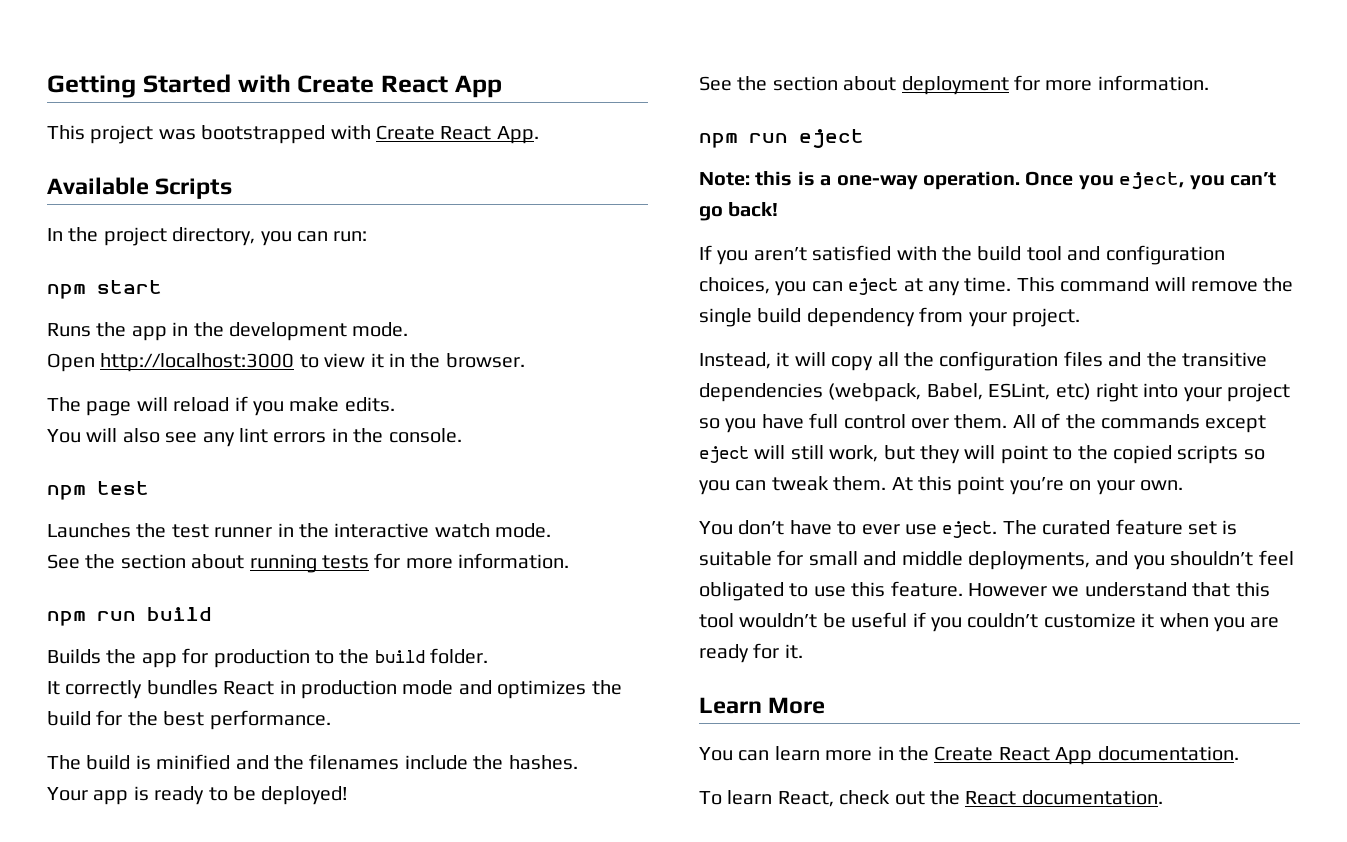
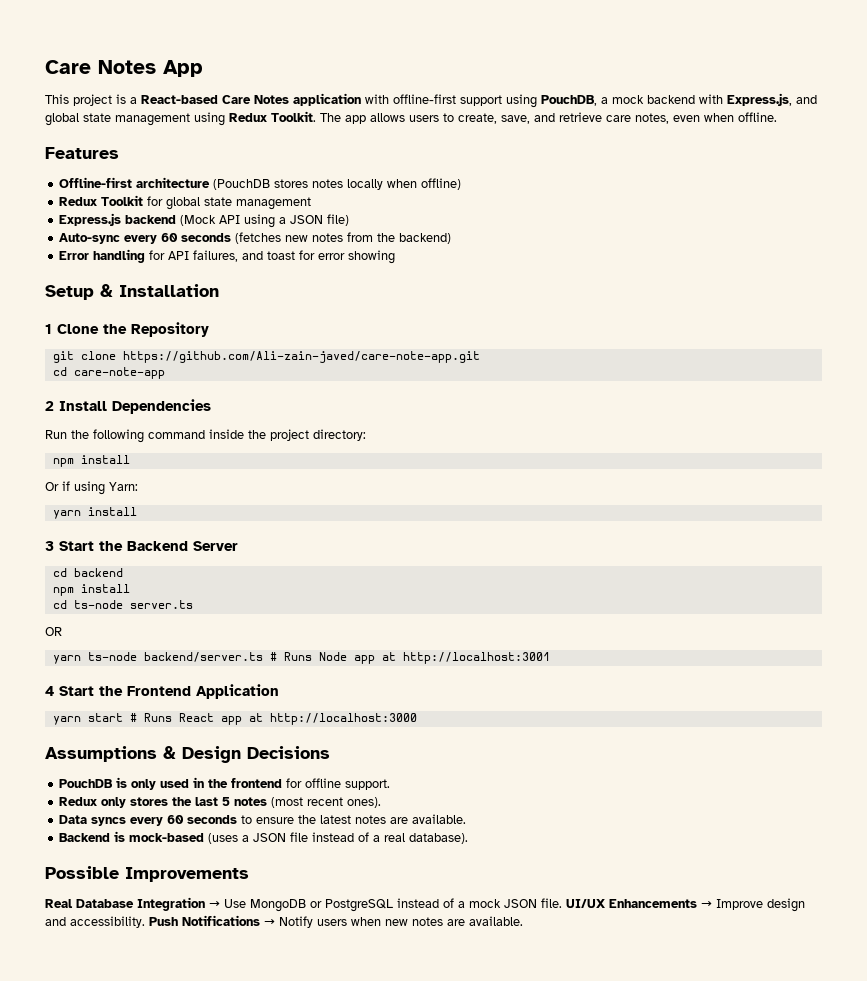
[47,74,502,98] [47,125,539,144] [47,177,233,199] [47,227,368,246] [47,280,162,299] [47,322,409,341] [47,353,525,372] [47,396,395,416] [47,428,462,447] [47,481,149,500] [47,523,552,538] [47,553,570,573] [47,607,212,626] [47,648,489,668] [47,680,622,699] [47,710,331,730] [47,754,578,770] [47,786,349,805] [699,75,1209,95] [699,129,864,148] [699,171,1276,190] [699,202,779,221] [699,245,1225,265] [699,277,1294,296] [699,307,1080,327] [699,351,1267,371] [699,383,1291,402] [699,413,1267,433] [699,445,1265,464] [699,476,1183,495] [699,519,1238,538] [699,550,1294,570] [699,581,1270,601] [699,612,1280,632] [699,643,803,663] [699,697,826,714] [699,746,1239,765] [699,790,1163,807] Getting Started with Create React App // This project was bootstrapped with Create React App. // Available Scripts // In the project directory, you can run: // npm start // Runs the app in the development mode. // Open http://localhost:3000 to view it in the browser. // The page will reload if you make edits. // You will also see any lint errors in the console. // npm test // Launches the test runner in the interactive watch mode. // See the section about running tests for more information. // npm run build // Builds the app for production to the build folder. // It correctly bundles React in production mode and optimizes the build for the best performance. // The build is minified and the filenames include the hashes. // Your app is ready to be deployed! // See the section about deployment for more information. // npm run eject // Note: this is a one-way operation. Once you eject, you can’t go back! // If you aren’t satisfied with the build tool and configuration choices, you can eject at any time. This command will remove the single build dependency from your project. // Instead, it will copy all the configuration files and the transitive dependencies (webpack, Babel, ESLint, etc) right into your project so you have full control over them. All of the commands except eject will still work, but they will point to the copied scripts so you can tweak them. At this point you’re on your own. // You don’t have to ever use eject. The curated feature set is suitable for small and middle deployments, and you shouldn’t feel obligated to use this feature. However we understand that this tool wouldn’t be useful if you couldn’t customize it when you are ready for it. // Learn More // You can learn more in the Create React App documentation. // To learn React, check out the React documentation. -> [45,60,203,77] [45,93,817,108] [45,111,777,126] [45,147,119,159] [59,177,462,190] [59,195,312,210] [59,213,350,228] [59,232,452,244] [59,249,396,264] [45,284,219,300] [45,322,209,337] [52,351,480,363] [52,367,165,379] [45,399,211,414] [45,429,366,443] [52,455,130,467] [45,481,138,495] [52,507,137,519] [45,541,238,551] [52,568,123,577] [52,584,130,596] [52,600,193,609] [45,627,62,636] [52,652,550,664] [45,684,279,699] [52,713,417,725] [45,746,330,763] [59,777,391,790] [59,797,382,808] [59,814,467,826] [59,831,469,844] [45,866,249,882] [45,897,805,912] [45,915,523,928] Care Notes App // This project is a React-based Care Notes application with offline-first support using PouchDB, a mock backend with Express.js, and global state management using Redux Toolkit. The app allows users to create, save, and retrieve care notes, even when offline. // Features // Offline-first architecture (PouchDB stores notes locally when offline) // Redux Toolkit for global state management // Express.js backend (Mock API using a JSON file) // Auto-sync every 60 seconds (fetches new notes from the backend) // Error handling for API failures, and toast for error showing // Setup & Installation // 1 Clone the Repository // git clone https://github.com/Ali-zain-javed/care-note-app.git // cd care-note-app // 2 Install Dependencies // Run the following command inside the project directory: // npm install // Or if using Yarn: // yarn install // 3 Start the Backend Server // cd backend // npm install // cd ts-node server.ts // OR // yarn ts-node backend/server.ts # Runs Node app at http://localhost:3001 // 4 Start the Frontend Application // yarn start # Runs React app at http://localhost:3000 // Assumptions & Design Decisions // PouchDB is only used in the frontend for offline support. // Redux only stores the last 5 notes (most recent ones). // Data syncs every 60 seconds to ensure the latest notes are available. // Backend is mock-based (uses a JSON file instead of a real database). // Possible Improvements // Real Database Integration → Use MongoDB or PostgreSQL instead of a mock JSON file. UI/UX Enhancements → Improve design and accessibility. Push Notifications → Notify users when new notes are available.

